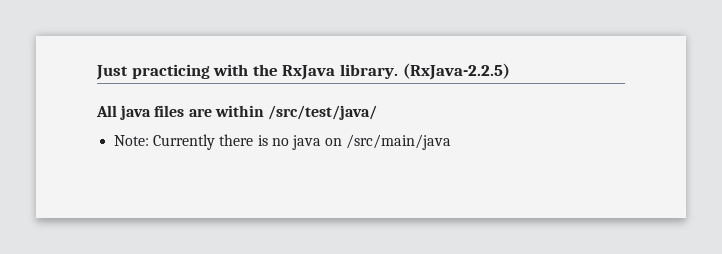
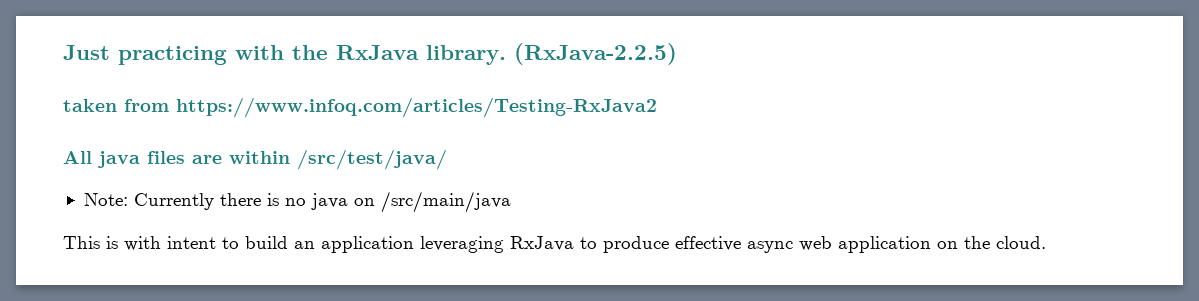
(510, 71) none -> [63,97,657,118] // taken from https://www.infoq.com/articles/Testing-RxJava2
(452, 142) none -> [63,236,1046,253] // This is with intent to build an application leveraging RxJava to produce effective async web application on the cloud.

